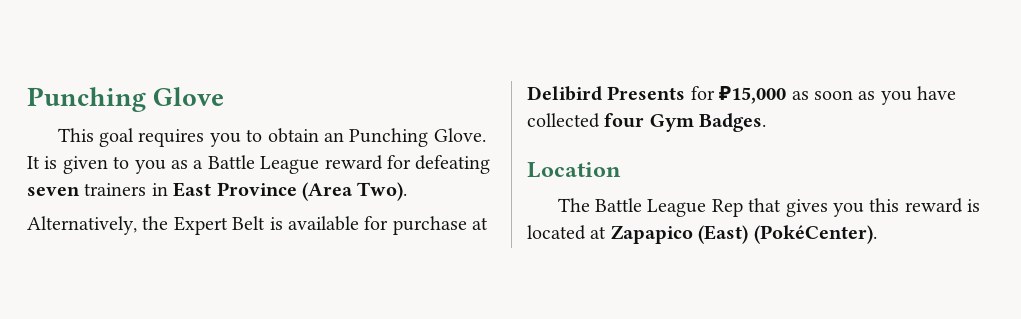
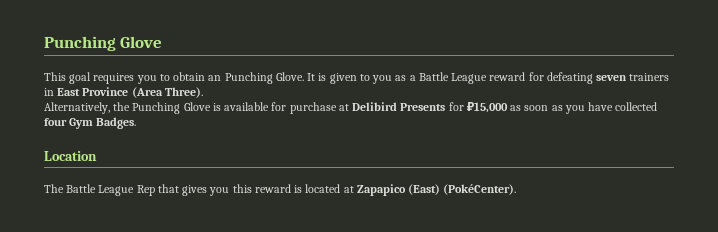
[357,182,408,201] Two). -> [164,87,203,98] Three).
[173,216,266,235] Expert Belt -> [132,102,211,114] Punching Glove

